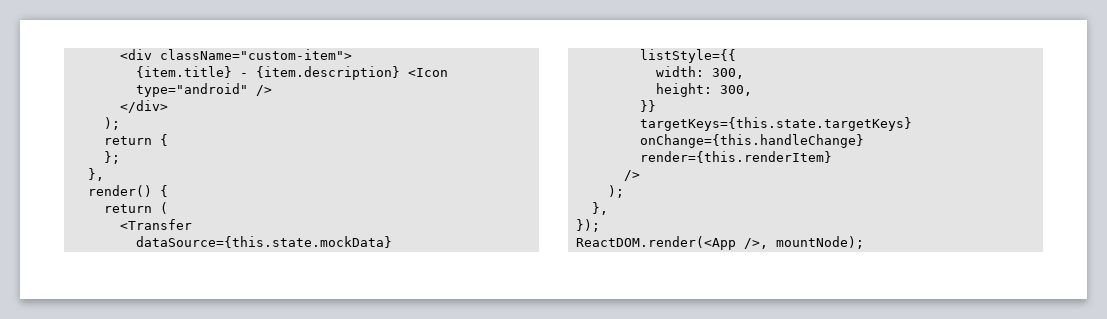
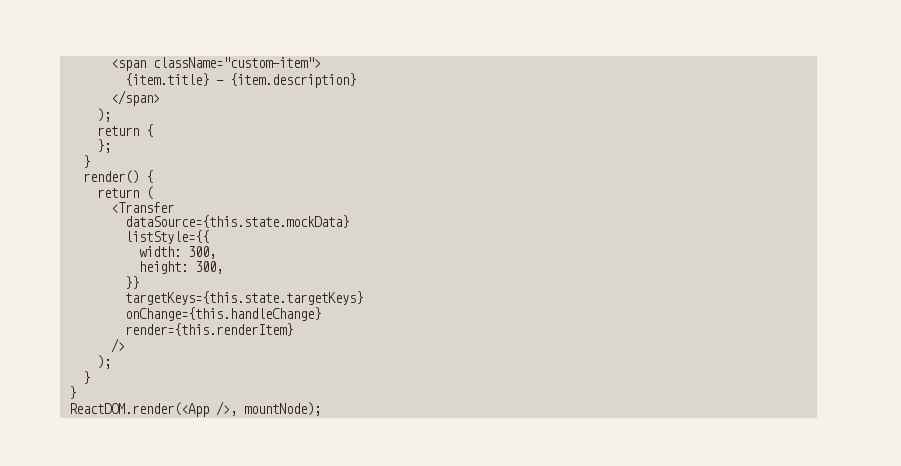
[120,49,153,60] <div -> [111,59,147,71] <span
[408,68,449,77] [136,83,273,97] [120,100,169,113] <Icon type="android" /> // </div> -> [111,90,161,106] // </span>
[88,168,105,181] }, -> [83,155,91,168] }
[592,202,609,215] [576,219,601,232] }, // }); -> [83,371,91,384] [69,386,77,399] } // }

